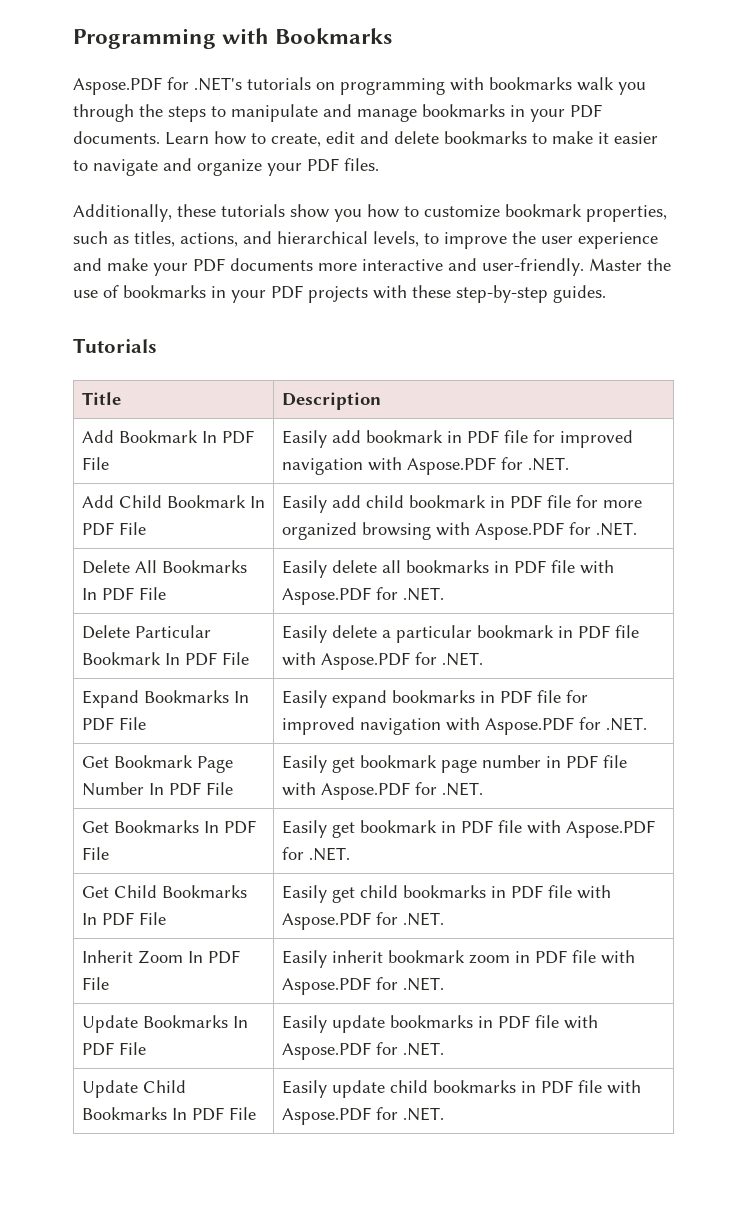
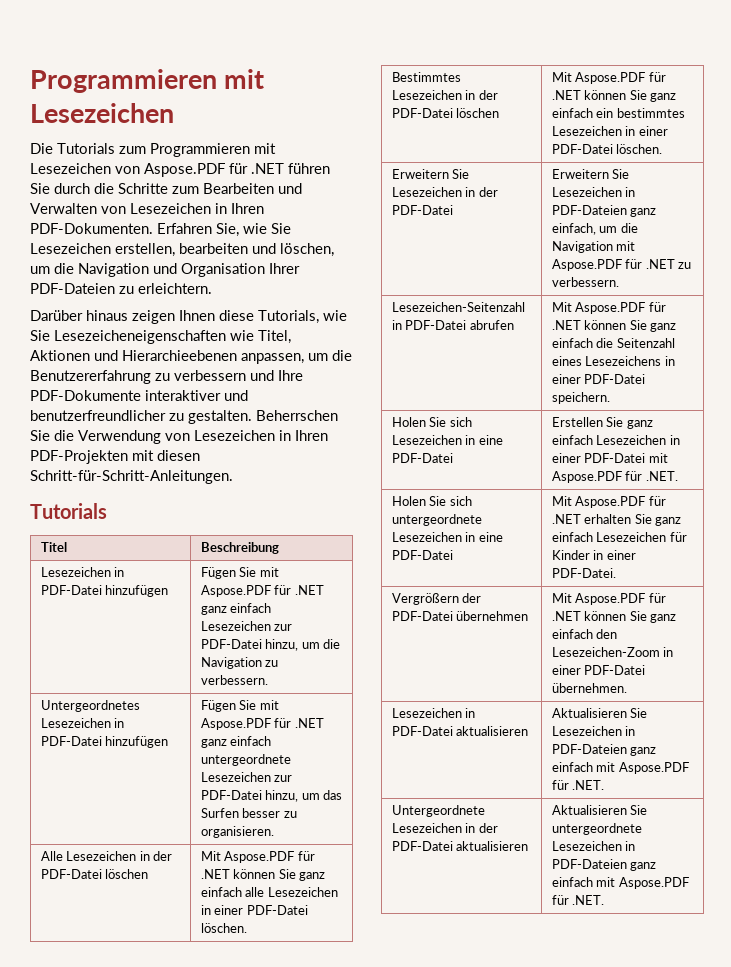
[73,28,393,49] [73,77,646,95] [73,104,602,122] [73,131,658,147] [73,158,379,176] [73,204,667,222] [73,231,658,249] [73,258,671,276] [73,285,606,303] [73,338,157,353] [81,392,121,405] [281,392,381,410] [81,430,254,444] [81,457,109,470] [281,430,633,448] [281,457,569,475] [81,495,265,508] [81,522,146,536] [281,495,642,513] [281,522,637,540] [81,560,247,574] [81,587,166,601] [281,560,614,578] [281,587,444,605] [81,625,211,639] [81,652,249,666] [281,625,639,643] [281,652,483,670] [81,690,249,708] [81,717,146,731] [281,690,588,708] [281,717,647,735] [81,755,233,773] [81,782,233,796] [281,755,627,773] [281,782,483,800] [81,820,256,834] [81,847,109,860] [281,820,655,838] [281,847,350,861] [81,885,247,898] [81,912,166,926] [281,885,611,903] [281,912,444,930] [81,950,240,964] [81,977,109,990] [281,950,635,968] [281,977,444,995] [81,1015,248,1033] [81,1042,146,1056] [281,1015,598,1033] [281,1042,444,1060] [81,1080,186,1098] [81,1107,256,1121] [281,1080,641,1098] [281,1107,398,1125] Programming with Bookmarks // Aspose.PDF for .NET's tutorials on programming with bookmarks walk you through the steps to manipulate and manage bookmarks in your PDF documents. Learn how to create, edit and delete bookmarks to make it easier to navigate and organize your PDF files. // Additionally, these tutorials show you how to customize bookmark properties, such as titles, actions, and hierarchical levels, to improve the user experience and make your PDF documents more interactive and user-friendly. Master the use of bookmarks in your PDF projects with these step-by-step guides. // Tutorials // Title | Description // Add Bookmark In PDF File | Easily add bookmark in PDF file for improved navigation with Aspose.PDF for .NET. // Add Child Bookmark In PDF File | Easily add child bookmark in PDF file for more organized browsing with Aspose.PDF for .NET. // Delete All Bookmarks In PDF File | Easily delete all bookmarks in PDF file with Aspose.PDF for .NET. // Delete Particular Bookmark In PDF File | Easily delete a particular bookmark in PDF file with Aspose.PDF for .NET. // Expand Bookmarks In PDF File | Easily expand bookmarks in PDF file for improved navigation with Aspose.PDF for .NET. // Get Bookmark Page Number In PDF File | Easily get bookmark page number in PDF file with Aspose.PDF for .NET. // Get Bookmarks In PDF File | Easily get bookmark in PDF file with Aspose.PDF for .NET. // Get Child Bookmarks In PDF File | Easily get child bookmarks in PDF file with Aspose.PDF for .NET. // Inherit Zoom In PDF File | Easily inherit bookmark zoom in PDF file with Aspose.PDF for .NET. // Update Bookmarks In PDF File | Easily update bookmarks in PDF file with Aspose.PDF for .NET. // Update Child Bookmarks In PDF File | Easily update child bookmarks in PDF file with Aspose.PDF for -> [30,69,265,93] [30,103,174,123] [30,143,276,157] [30,163,330,177] [30,183,302,194] [30,203,264,214] [30,223,291,237] [30,243,334,257] [30,263,300,277] [30,283,212,294] [30,310,347,324] [30,330,291,344] [30,350,352,364] [30,370,303,384] [30,390,248,401] [30,410,338,424] [30,430,328,444] [30,450,200,464] [30,470,233,484] [30,503,107,519] [40,542,67,552] [200,542,279,554] [40,567,125,577] [40,585,169,597] [200,567,279,579] [200,585,324,597] [200,603,272,615] [200,621,293,631] [200,639,341,651] [200,657,279,669] [200,675,268,685] [40,700,140,712] [40,718,125,728] [40,736,169,748] [200,700,279,712] [200,718,324,730] [200,736,272,748] [200,754,291,766] [200,772,293,782] [200,790,343,802] [200,808,297,818] [200,826,274,838] [40,851,173,861] [40,869,149,879] [200,851,315,863] [200,869,326,881] [200,887,338,897] [200,905,308,915] [200,923,247,933] [391,72,461,82] [391,90,498,100] [391,108,500,118] [551,72,666,84] [551,90,677,102] [551,108,685,118] [551,126,668,136] [551,144,663,154] [391,169,470,179] [391,187,498,197] [391,205,453,215] [551,169,630,179] [551,187,636,197] [551,205,657,217] [551,223,638,235] [551,241,636,253] [551,259,692,271] [551,277,619,287] [391,302,525,312] [391,320,514,330] [551,302,666,314] [551,320,677,332] [551,338,675,348] [551,356,675,366] [551,374,646,384] [551,392,610,404] [391,417,472,427] [391,435,503,445] [391,453,453,463] [551,417,653,429] [551,435,680,445] [551,453,668,463] [551,471,678,483] [391,496,472,506] [391,514,482,526] [391,532,503,542] [391,550,453,560] [551,496,666,508] [551,514,682,526] [551,532,687,542] [551,550,636,560] [551,568,616,578] [391,593,482,605] [391,611,529,621] [551,593,666,605] [551,611,677,623] [551,629,618,639] [551,647,674,657] [551,665,646,675] [551,683,627,693] [391,708,476,718] [391,726,529,736] [551,708,648,718] [551,726,636,736] [551,744,657,756] [551,762,689,774] [551,780,605,790] [391,805,485,817] [391,823,498,833] [391,841,529,851] [551,805,648,815] [551,823,642,835] [551,841,636,851] [551,859,657,871] [551,877,689,889] [551,895,569,905] Programmieren mit Lesezeichen // Die Tutorials zum Programmieren mit Lesezeichen von Aspose.PDF für .NET führen Sie durch die Schritte zum Bearbeiten und Verwalten von Lesezeichen in Ihren PDF-Dokumenten. Erfahren Sie, wie Sie Lesezeichen erstellen, bearbeiten und löschen, um die Navigation und Organisation Ihrer PDF-Dateien zu erleichtern. // Darüber hinaus zeigen Ihnen diese Tutorials, wie Sie Lesezeicheneigenschaften wie Titel, Aktionen und Hierarchieebenen anpassen, um die Benutzererfahrung zu verbessern und Ihre PDF-Dokumente interaktiver und benutzerfreundlicher zu gestalten. Beherrschen Sie die Verwendung von Lesezeichen in Ihren PDF-Projekten mit diesen Schritt-für-Schritt-Anleitungen. // Tutorials // Titel | Beschreibung // Lesezeichen in PDF-Datei hinzufügen | Fügen Sie mit Aspose.PDF für .NET ganz einfach Lesezeichen zur PDF-Datei hinzu, um die Navigation zu verbessern. // Untergeordnetes Lesezeichen in PDF-Datei hinzufügen | Fügen Sie mit Aspose.PDF für .NET ganz einfach untergeordnete Lesezeichen zur PDF-Datei hinzu, um das Surfen besser zu organisieren. // Alle Lesezeichen in der PDF-Datei löschen | Mit Aspose.PDF für .NET können Sie ganz einfach alle Lesezeichen in einer PDF-Datei löschen. // Bestimmtes Lesezeichen in der PDF-Datei löschen | Mit Aspose.PDF für .NET können Sie ganz einfach ein bestimmtes Lesezeichen in einer PDF-Datei löschen. // Erweitern Sie Lesezeichen in der PDF-Datei | Erweitern Sie Lesezeichen in PDF-Dateien ganz einfach, um die Navigation mit Aspose.PDF für .NET zu verbessern. // Lesezeichen-Seitenzahl in PDF-Datei abrufen | Mit Aspose.PDF für .NET können Sie ganz einfach die Seitenzahl eines Lesezeichens in einer PDF-Datei speichern. // Holen Sie sich Lesezeichen in eine PDF-Datei | Erstellen Sie ganz einfach Lesezeichen in einer PDF-Datei mit Aspose.PDF für .NET. // Holen Sie sich untergeordnete Lesezeichen in eine PDF-Datei | Mit Aspose.PDF für .NET erhalten Sie ganz einfach Lesezeichen für Kinder in einer PDF-Datei. // Vergrößern der PDF-Datei übernehmen | Mit Aspose.PDF für .NET können Sie ganz einfach den Lesezeichen-Zoom in einer PDF-Datei übernehmen. // Lesezeichen in PDF-Datei aktualisieren | Aktualisieren Sie Lesezeichen in PDF-Dateien ganz einfach mit Aspose.PDF für .NET. // Untergeordnete Lesezeichen in der PDF-Datei aktualisieren | Aktualisieren Sie untergeordnete Lesezeichen in PDF-Dateien ganz einfach mit Aspose.PDF für

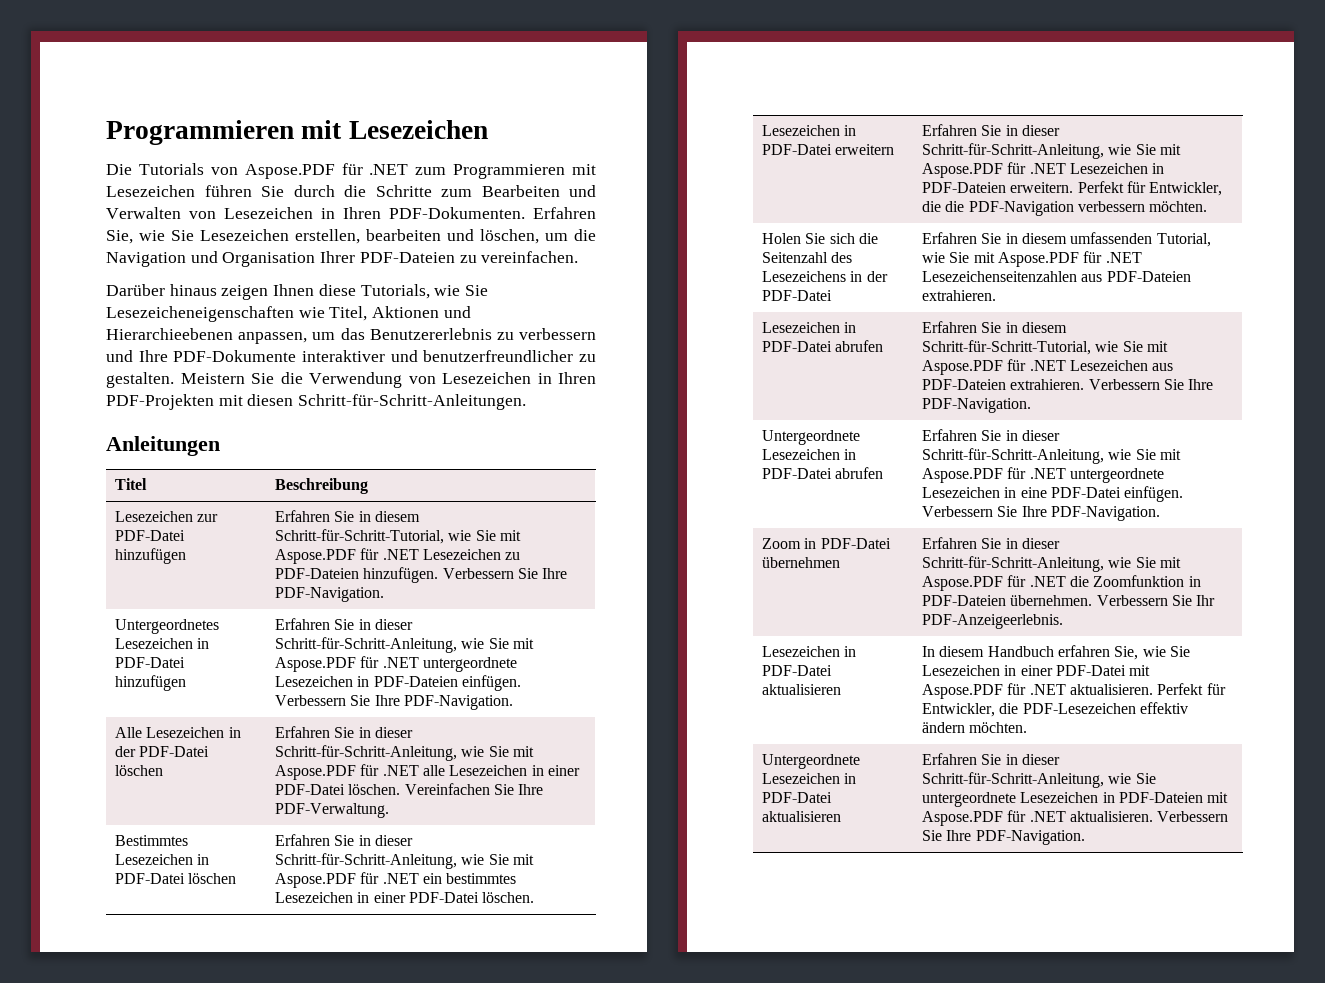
[119,143,276,157] [30,163,284,177] zum Programmieren mit Lesezeichen von Aspose.PDF für .NET -> [210,163,596,179] [106,185,195,197] von Aspose.PDF für .NET zum Programmieren mit Lesezeichen
[138,283,212,294] erleichtern. -> [481,251,579,263] vereinfachen.
[332,350,352,361] [30,370,151,384] die Benutzererfahrung -> [340,328,492,340] das Benutzererlebnis
[256,410,338,421] Beherrschen -> [180,373,245,384] Meistern
[30,503,107,519] Tutorials -> [106,436,220,456] Anleitungen
[114,567,125,577] [40,585,169,597] [200,567,279,579] [200,585,324,597] [200,603,272,615] [200,621,293,631] [200,639,341,651] [200,657,279,669] [200,675,268,685] in PDF-Datei hinzufügen | Fügen Sie mit Aspose.PDF für .NET ganz einfach Lesezeichen zur PDF-Datei hinzu, um die Navigation zu verbessern. -> [197,514,219,522] [114,530,185,541] [114,548,186,564] [274,510,420,522] [274,529,521,544] [274,548,521,564] [274,567,568,583] [274,587,384,602] zur PDF-Datei hinzufügen | Erfahren Sie in diesem Schritt-für-Schritt-Tutorial, wie Sie mit Aspose.PDF für .NET Lesezeichen zu PDF-Dateien hinzufügen. Verbessern Sie Ihre PDF-Navigation.
[200,700,279,712] [200,718,324,730] [200,736,272,748] [200,754,291,766] [200,772,293,782] [200,790,343,802] [200,808,297,818] [200,826,274,838] Fügen Sie mit Aspose.PDF für .NET ganz einfach untergeordnete Lesezeichen zur PDF-Datei hinzu, um das Surfen besser zu organisieren. -> [274,618,413,630] [274,637,534,653] [274,656,517,672] [274,675,521,691] [274,695,513,710] Erfahren Sie in dieser Schritt-für-Schritt-Anleitung, wie Sie mit Aspose.PDF für .NET untergeordnete Lesezeichen in PDF-Dateien einfügen. Verbessern Sie Ihre PDF-Navigation.
[200,851,315,863] [200,869,326,881] [200,887,242,897] Mit Aspose.PDF für .NET können Sie ganz einfach -> [274,726,413,738] [274,745,534,761] [274,764,419,780] Erfahren Sie in dieser Schritt-für-Schritt-Anleitung, wie Sie mit Aspose.PDF für .NET
(247, 928) none -> [404,783,544,795] [274,803,389,818] Vereinfachen Sie Ihre PDF-Verwaltung.
[478,90,498,100] [391,108,500,118] [551,72,666,84] [551,90,677,102] [551,108,593,118] der PDF-Datei löschen | Mit Aspose.PDF für .NET können Sie ganz einfach -> [114,873,237,884] [274,834,413,846] [274,853,534,869] [274,872,419,888] PDF-Datei löschen | Erfahren Sie in dieser Schritt-für-Schritt-Anleitung, wie Sie mit Aspose.PDF für .NET
[391,169,470,179] [391,187,498,197] [391,205,453,215] [551,169,630,179] [551,187,636,197] [551,205,657,217] [551,223,638,235] [551,241,636,253] [551,259,692,271] [551,277,619,287] [391,302,525,312] [391,320,514,330] [551,302,666,314] [551,320,677,332] [551,338,675,348] [551,356,675,366] [551,374,646,384] [551,392,610,404] [391,417,472,427] [391,435,503,445] [391,453,453,463] [551,417,653,429] [551,435,593,445] Erweitern Sie Lesezeichen in der PDF-Datei | Erweitern Sie Lesezeichen in PDF-Dateien ganz einfach, um die Navigation mit Aspose.PDF für .NET zu verbessern. // Lesezeichen-Seitenzahl in PDF-Datei abrufen | Mit Aspose.PDF für .NET können Sie ganz einfach die Seitenzahl eines Lesezeichens in einer PDF-Datei speichern. // Holen Sie sich Lesezeichen in eine PDF-Datei | Erstellen Sie ganz einfach -> [761,125,857,136] [761,144,895,155] [921,124,1060,136] [921,143,1181,159] [921,162,1165,178] [921,181,1223,196] [921,201,1208,216] [761,233,878,244] [761,252,853,263] [761,271,888,282] [761,290,832,301] [921,232,1211,247] [921,251,1142,267] [921,271,1191,282] [921,290,996,301] [761,322,857,333] [761,340,884,352] [921,321,1067,333] [921,340,1168,355] [921,359,1174,375] [921,379,1214,390] [921,398,1031,413] [761,430,860,445] [761,449,857,460] [761,467,884,479] [921,429,1060,441] [921,448,1181,464] [921,467,1164,483] [921,486,1184,502] [921,506,1160,521] [761,538,891,549] [761,557,840,568] [921,537,1060,549] [921,556,1181,572] [921,575,1201,591] [921,595,1216,606] [921,614,1063,629] [761,646,857,657] [761,665,832,676] [761,684,841,695] [921,645,1190,660] Lesezeichen in PDF-Datei erweitern | Erfahren Sie in dieser Schritt-für-Schritt-Anleitung, wie Sie mit Aspose.PDF für .NET Lesezeichen in PDF-Dateien erweitern. Perfekt für Entwickler, die die PDF-Navigation verbessern möchten. // Holen Sie sich die Seitenzahl des Lesezeichens in der PDF-Datei | Erfahren Sie in diesem umfassenden Tutorial, wie Sie mit Aspose.PDF für .NET Lesezeichenseitenzahlen aus PDF-Dateien extrahieren. // Lesezeichen in PDF-Datei abrufen | Erfahren Sie in diesem Schritt-für-Schritt-Tutorial, wie Sie mit Aspose.PDF für .NET Lesezeichen aus PDF-Dateien extrahieren. Verbessern Sie Ihre PDF-Navigation. // Untergeordnete Lesezeichen in PDF-Datei abrufen | Erfahren Sie in dieser Schritt-für-Schritt-Anleitung, wie Sie mit Aspose.PDF für .NET untergeordnete Lesezeichen in eine PDF-Datei einfügen. Verbessern Sie Ihre PDF-Navigation. // Zoom in PDF-Datei übernehmen | Erfahren Sie in dieser Schritt-für-Schritt-Anleitung, wie Sie mit Aspose.PDF für .NET die Zoomfunktion in PDF-Dateien übernehmen. Verbessern Sie Ihr PDF-Anzeigeerlebnis. // Lesezeichen in PDF-Datei aktualisieren | In diesem Handbuch erfahren Sie, wie Sie
[645,471,678,481] [391,496,472,506] [391,514,482,526] [391,532,503,542] [391,550,453,560] [551,496,666,508] [551,514,682,526] [551,532,687,542] [551,550,636,560] [551,568,616,578] [391,593,482,605] [391,611,529,621] [551,593,666,605] [551,611,677,623] [551,629,618,639] [551,647,674,657] [551,665,646,675] [551,683,627,693] [391,708,476,718] [391,726,529,736] [551,708,648,718] [551,726,636,736] [551,744,657,756] [551,762,689,774] [551,780,605,790] [391,805,485,817] [391,823,498,833] [391,841,529,851] [551,805,627,815] .NET. // Holen Sie sich untergeordnete Lesezeichen in eine PDF-Datei | Mit Aspose.PDF für .NET erhalten Sie ganz einfach Lesezeichen für Kinder in einer PDF-Datei. // Vergrößern der PDF-Datei übernehmen | Mit Aspose.PDF für .NET können Sie ganz einfach den Lesezeichen-Zoom in einer PDF-Datei übernehmen. // Lesezeichen in PDF-Datei aktualisieren | Aktualisieren Sie Lesezeichen in PDF-Dateien ganz einfach mit Aspose.PDF für .NET. // Untergeordnete Lesezeichen in der PDF-Datei aktualisieren | Aktualisieren -> [1029,683,1226,695] [921,702,1188,717] [921,722,1028,733] [761,754,860,769] [761,773,857,784] [761,792,832,803] [761,811,841,822] [921,753,1060,765] [921,772,1132,788] .NET aktualisieren. Perfekt für Entwickler, die PDF-Lesezeichen effektiv ändern möchten. // Untergeordnete Lesezeichen in PDF-Datei aktualisieren | Erfahren Sie in dieser Schritt-für-Schritt-Anleitung, wie
[630,862,657,871] [551,877,689,889] [551,895,605,905] ganz einfach mit Aspose.PDF für .NET. -> [1207,792,1229,803] [921,810,1229,826] [921,830,1085,845] mit Aspose.PDF für .NET aktualisieren. Verbessern Sie Ihre PDF-Navigation.

